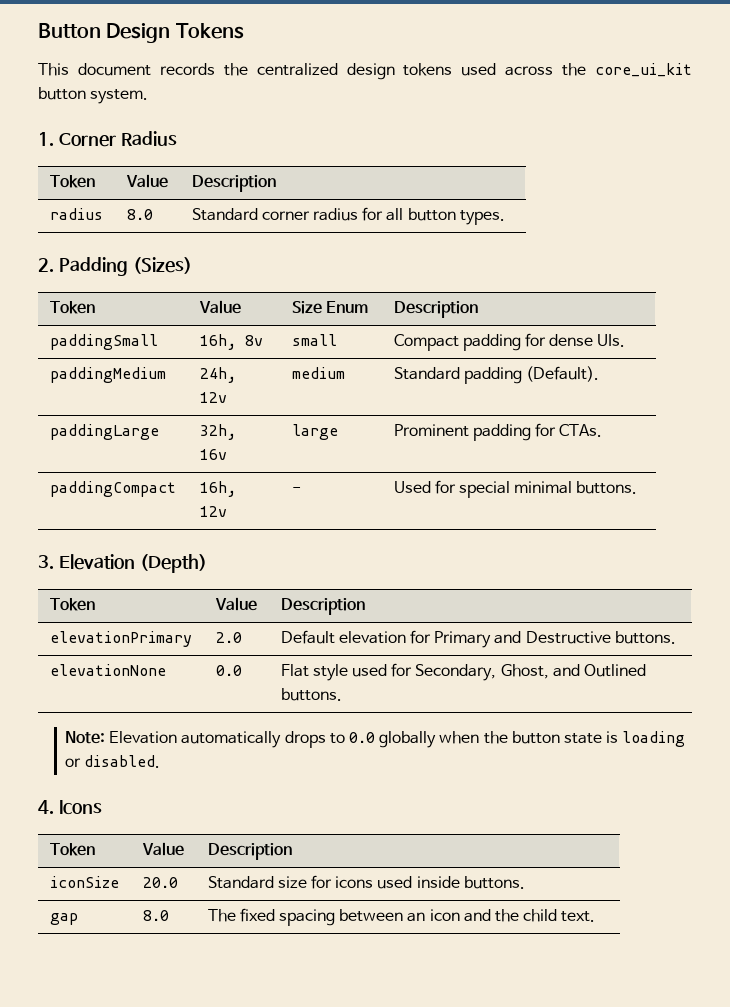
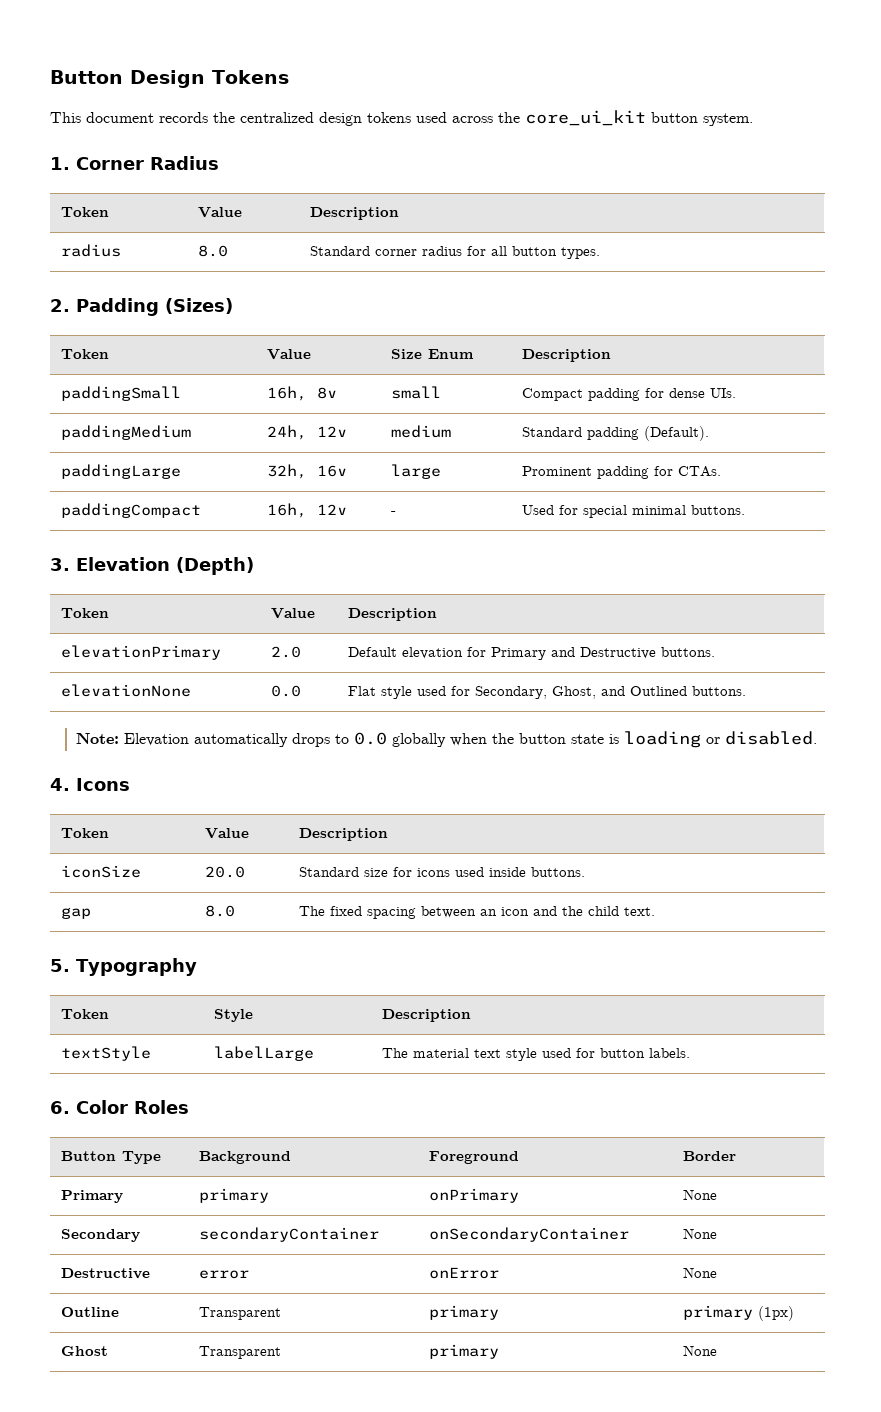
(596, 916) none -> [50,958,197,976] [60,1009,109,1019] [213,1009,253,1022] [381,1009,471,1022] [60,1046,151,1061] [213,1046,314,1061] [381,1048,690,1061] [50,1100,189,1114] [60,1151,161,1164] [198,1151,291,1164] [428,1151,519,1164] [682,1151,736,1161] [60,1190,123,1203] [198,1188,269,1203] [428,1188,519,1203] [682,1189,717,1200] [60,1229,140,1242] [198,1227,379,1242] [428,1227,629,1242] [682,1228,717,1239] [60,1268,150,1279] [198,1270,249,1279] [428,1267,499,1279] [682,1267,717,1278] [60,1307,119,1317] [198,1307,281,1320] [428,1305,499,1320] [682,1305,794,1321] [60,1346,108,1356] [198,1346,281,1359] [428,1344,499,1359] [682,1345,717,1356] // 5. Typography // Token | Style | Description // textStyle | labelLarge | The material text style used for button labels. // 6. Color Roles // Button Type | Background | Foreground | Border // Primary | primary | onPrimary | None // Secondary | secondaryContainer | onSecondaryContainer | None // Destructive | error | onError | None // Outline | Transparent | primary | primary (1px) // Ghost | Transparent | primary | None

